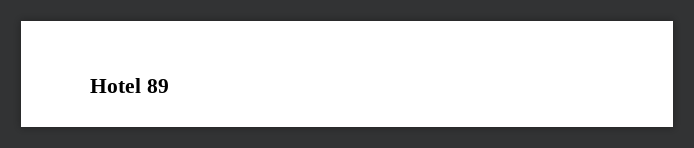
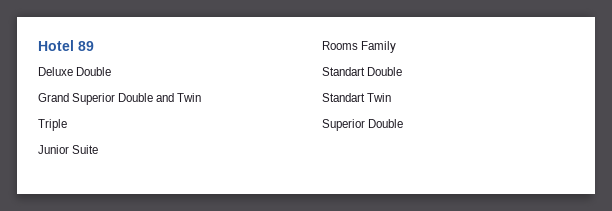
(169, 86) none -> [38,67,112,76] [38,93,202,105] [38,119,67,131] [38,145,99,154] [322,41,397,53] [322,67,403,76] [322,93,392,102] [322,119,404,131] // Deluxe Double // Grand Superior Double and Twin // Triple // Junior Suite // Rooms Family // Standart Double // Standart Twin // Superior Double

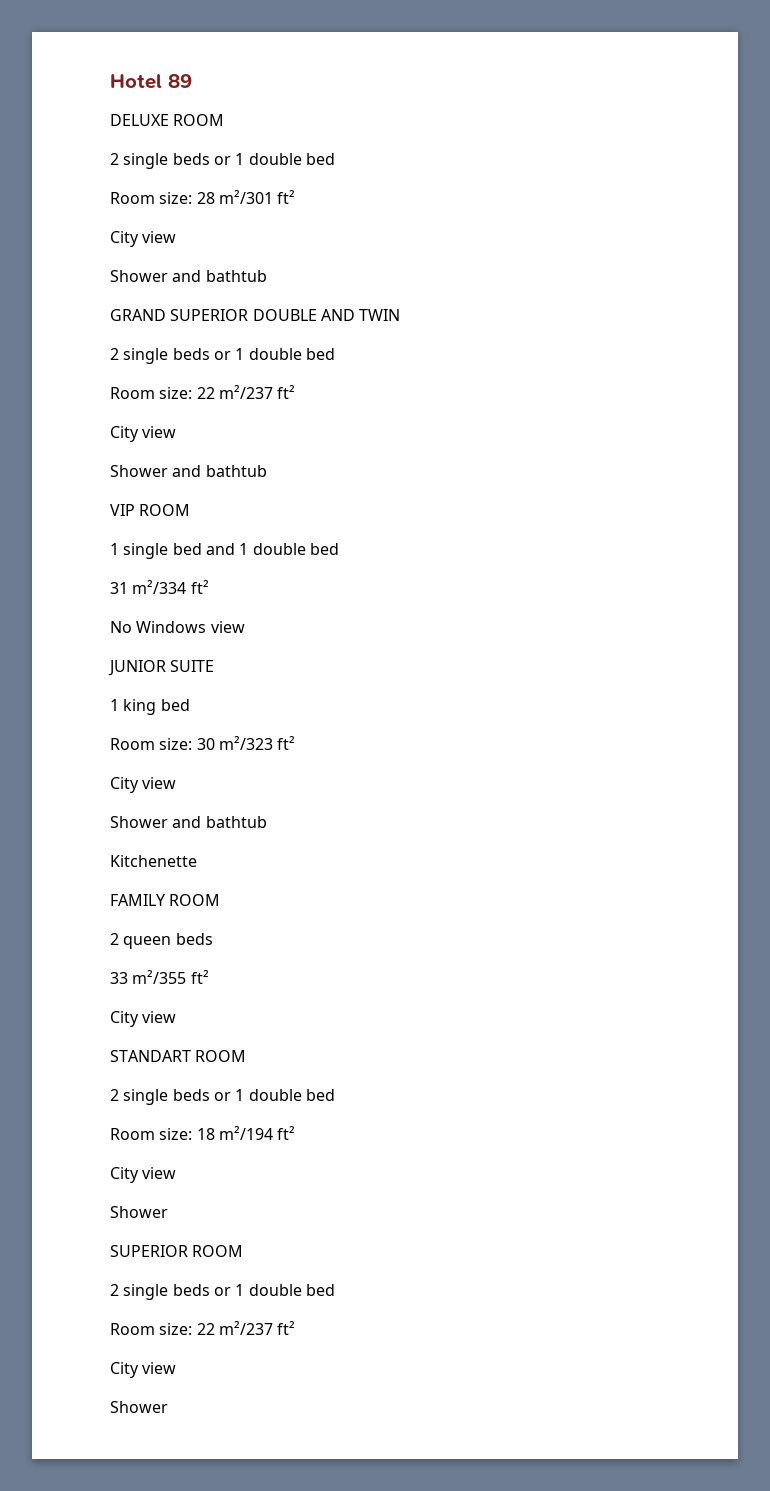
[38,67,112,76] [38,93,202,105] [38,119,67,131] [38,145,99,154] [322,41,397,53] [322,67,403,76] [322,93,392,102] [322,119,404,131] Deluxe Double // Grand Superior Double and Twin // Triple // Junior Suite // Rooms Family // Standart Double // Standart Twin // Superior Double -> [110,114,225,126] [110,153,335,169] [110,190,296,204] [110,231,177,247] [110,270,267,282] [110,309,401,321] [110,348,335,364] [110,385,296,399] [110,426,177,442] [110,465,267,477] [110,504,191,516] [110,543,339,559] [110,580,209,594] [110,621,245,633] [108,660,215,676] [110,699,190,715] [110,736,296,750] [110,777,177,793] [110,816,267,828] [110,855,197,867] [110,894,221,906] [110,933,213,949] [110,970,209,984] [110,1011,177,1027] [110,1050,247,1062] [110,1089,335,1105] [110,1126,296,1140] [110,1167,177,1183] [110,1206,168,1218] [110,1245,244,1257] [110,1284,335,1300] [110,1321,296,1335] [110,1362,177,1378] [110,1401,168,1413] DELUXE ROOM // 2 single beds or 1 double bed // Room size: 28 m²/301 ft² // City view // Shower and bathtub // GRAND SUPERIOR DOUBLE AND TWIN // 2 single beds or 1 double bed // Room size: 22 m²/237 ft² // City view // Shower and bathtub // VIP ROOM // 1 single bed and 1 double bed // 31 m²/334 ft² // No Windows view // JUNIOR SUITE // 1 king bed // Room size: 30 m²/323 ft² // City view // Shower and bathtub // Kitchenette // FAMILY ROOM // 2 queen beds // 33 m²/355 ft² // City view // STANDART ROOM // 2 single beds or 1 double bed // Room size: 18 m²/194 ft² // City view // Shower // SUPERIOR ROOM // 2 single beds or 1 double bed // Room size: 22 m²/237 ft² // City view // Shower

